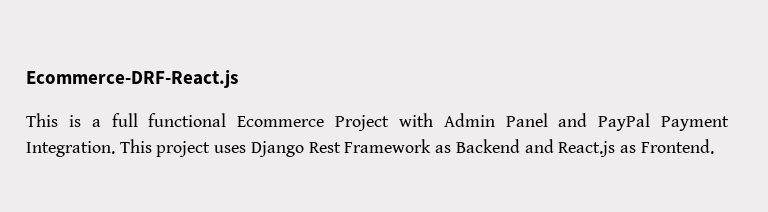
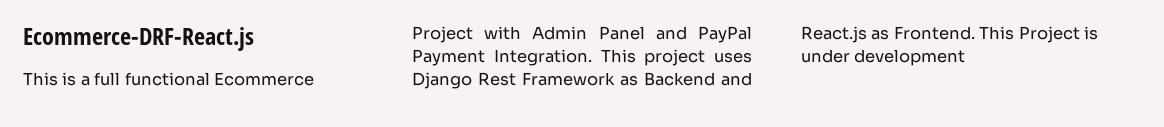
(714, 146) none -> [979,26,1099,43] [801,49,966,66] This Project is under development

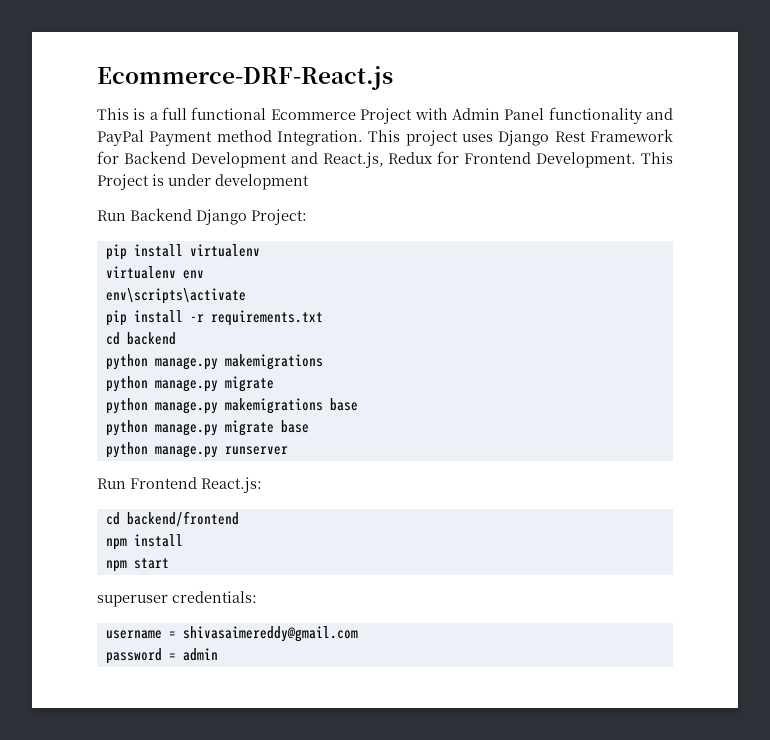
(645, 33) none -> [548,107,642,124] functionality
(485, 57) none -> [216,130,272,142] method
[620,72,752,86] [801,26,975,43] as Backend and React.js as Frontend. -> [97,151,637,168] for Backend Development and React.js, Redux for Frontend Development.
(966, 57) none -> [97,208,307,225] [105,244,260,260] [105,266,204,279] [105,288,246,304] [105,310,323,326] [105,332,176,345] [105,354,323,370] [105,376,274,392] [105,398,358,414] [105,420,309,436] [105,442,288,458] [97,477,262,493] [105,511,239,527] [105,534,183,550] [105,558,169,572] [97,591,257,607] [105,626,358,642] [105,648,218,664] // Run Backend Django Project: // pip install virtualenv // virtualenv env // env\scripts\activate // pip install -r requirements.txt // cd backend // python manage.py makemigrations // python manage.py migrate // python manage.py makemigrations base // python manage.py migrate base // python manage.py runserver // Run Frontend React.js: // cd backend/frontend // npm install // npm start // superuser credentials: // username = shivasaimereddy@gmail.com // password = admin

